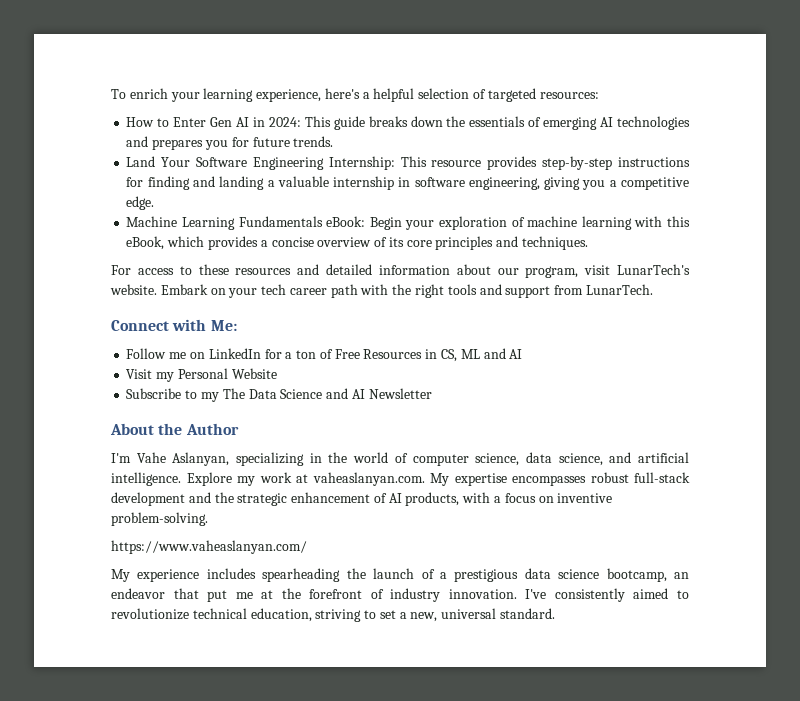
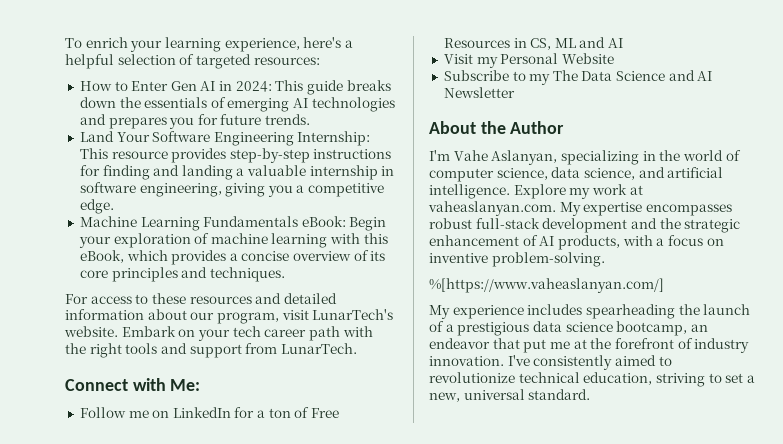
[111,540,307,554] https://www.vaheaslanyan.com/ -> [429,278,664,293] %[https://www.vaheaslanyan.com/]

